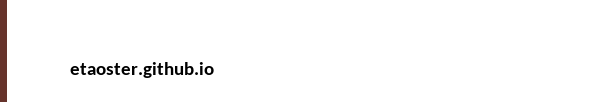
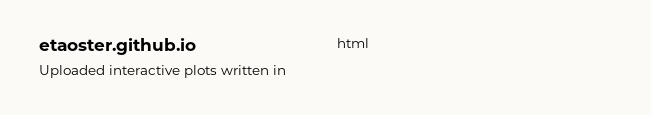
(214, 70) none -> [39,65,286,78] [337,38,369,48] // Uploaded interactive plots written in html

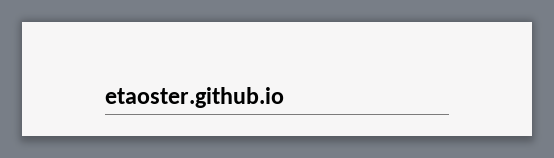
[39,65,286,78] [337,38,369,48] // Uploaded interactive plots written in html -> (284, 97) none

